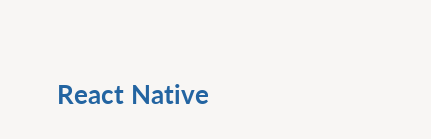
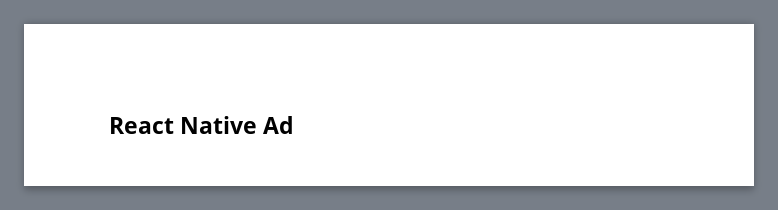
(209, 94) none -> [263,116,295,134] Ad

